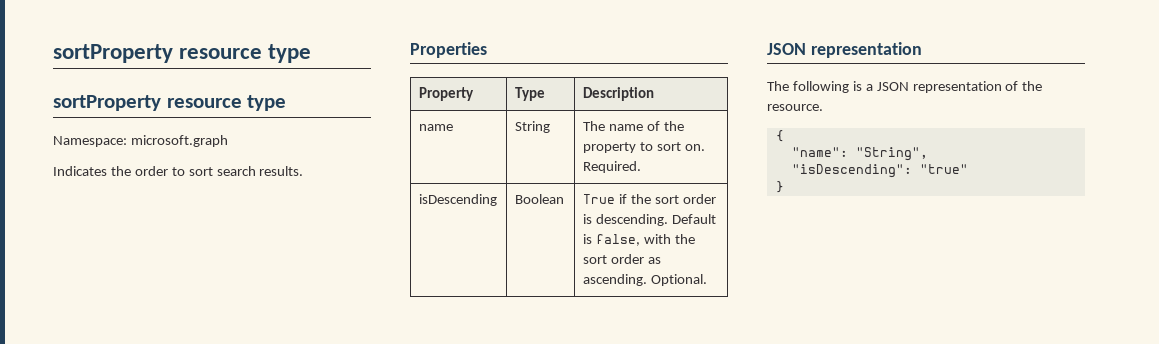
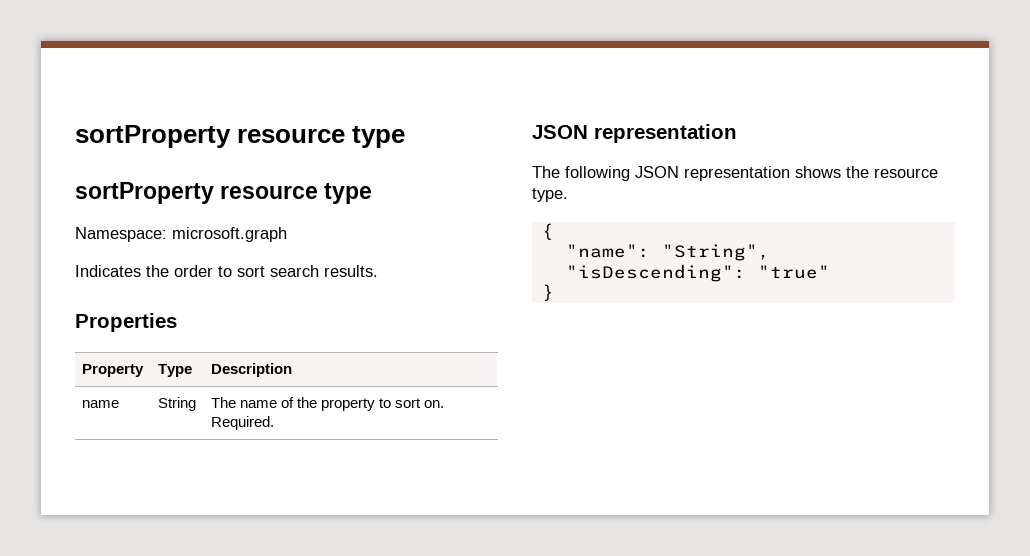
[418,194,497,206] [514,194,564,204] [582,194,716,204] [582,214,716,226] [582,234,695,246] [582,254,661,264] [582,274,707,286] [767,42,922,58] [767,81,1043,93] [767,104,823,111] // isDescending | Boolean | True if the sort order is descending. Default is false, with the sort order as ascending. Optional. // JSON representation // The following is a JSON representation of the resource. -> [532,124,737,143] [532,166,938,181] [532,188,568,202] // JSON representation // The following JSON representation shows the resource type.

